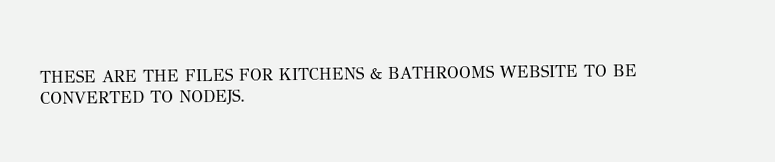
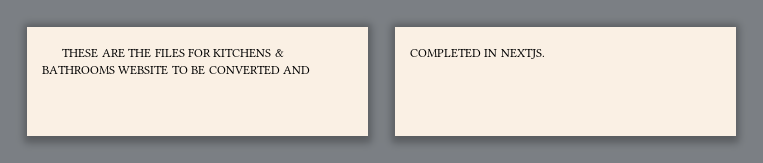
[150,88,246,106] TO NODEJS. -> [282,66,310,74] [410,48,545,59] AND COMPLETED IN NEXTJS.

